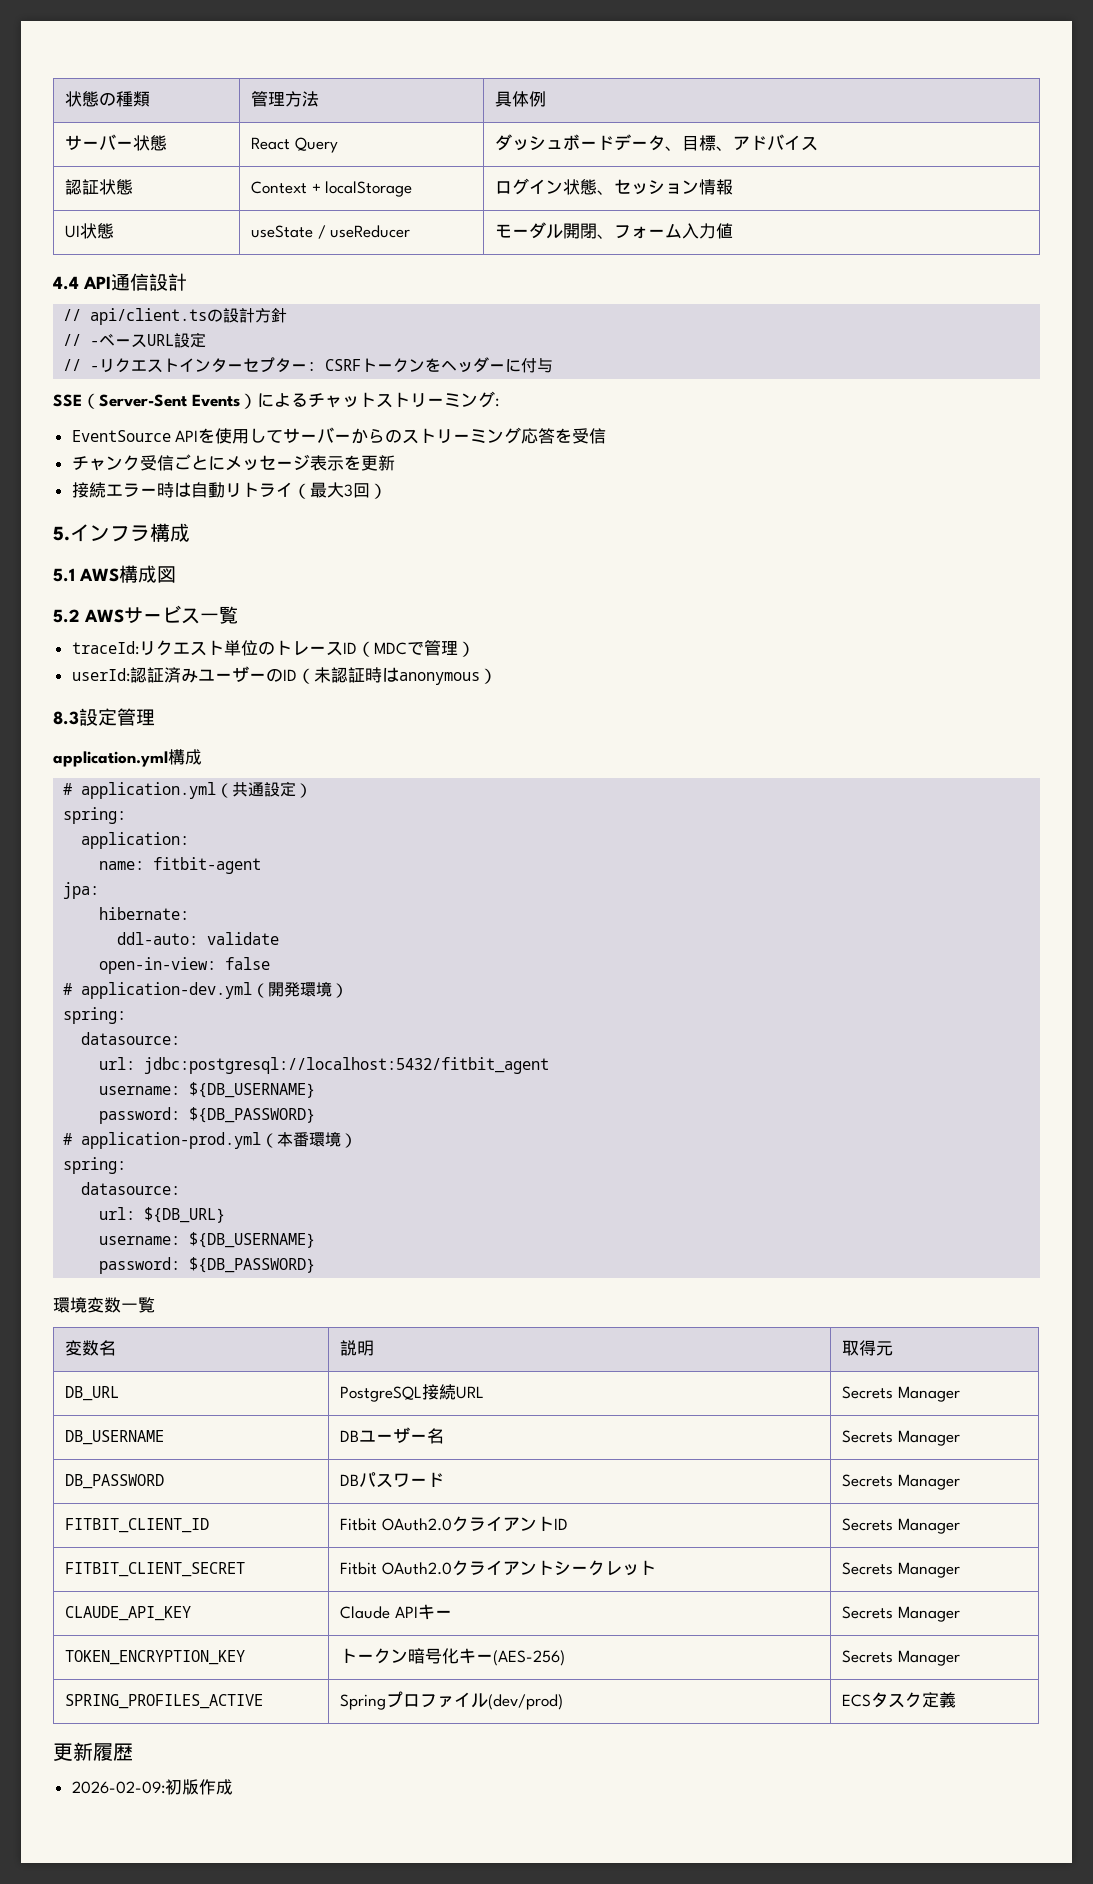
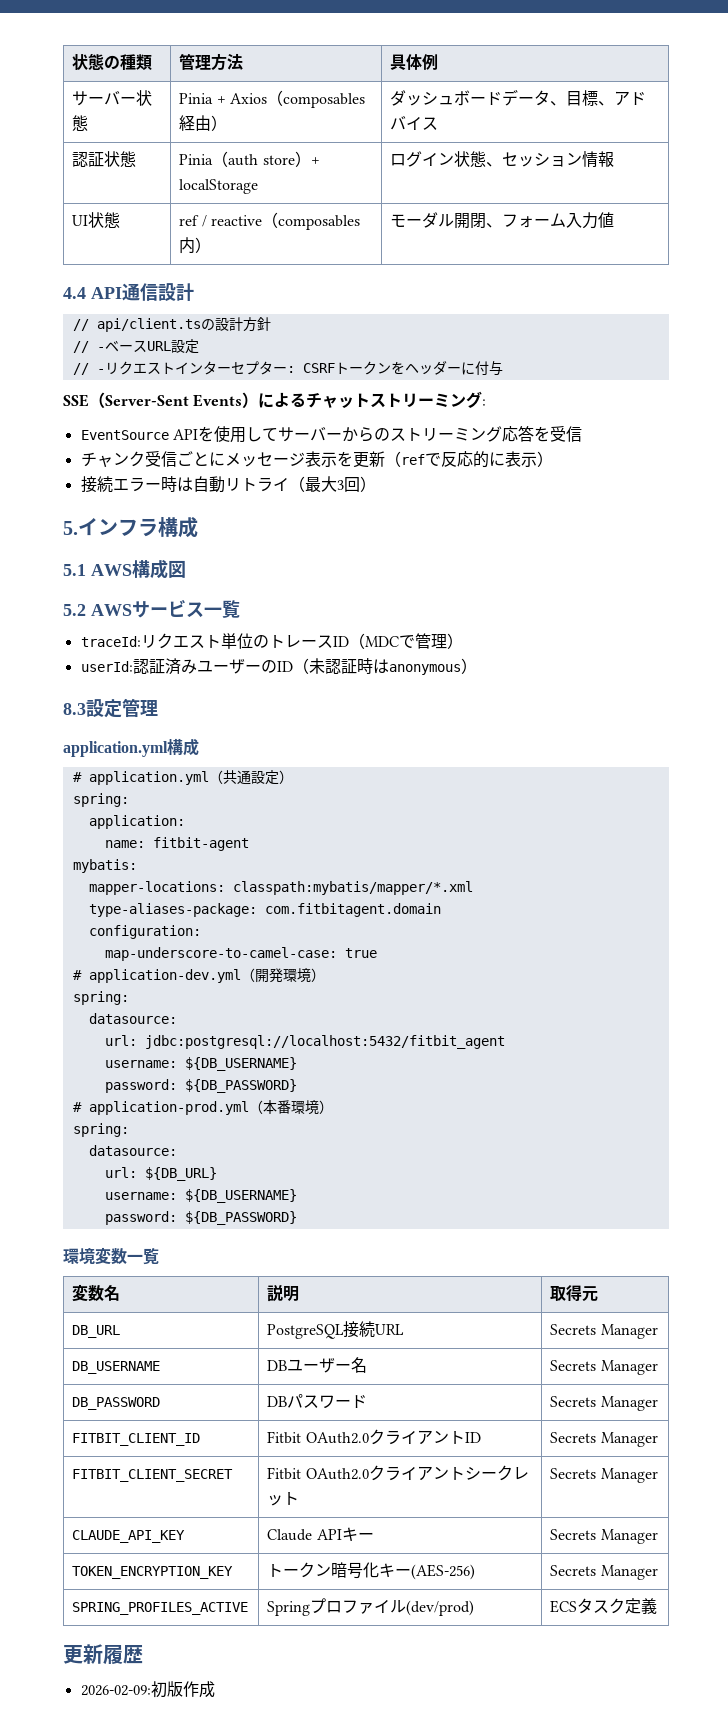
[251,137,338,153] React Query -> [179,90,365,108] [179,115,228,131] Pinia + Axios（composables経由）
[251,181,308,194] Context -> [179,151,311,167] Pinia（auth store）
[251,225,411,239] useState / useReducer -> [179,212,360,230] [179,237,212,254] ref / reactive（composables内）
(395, 463) none -> [384,451,553,468] （refで反応的に表示）
[63,882,100,899] [99,907,190,920] [117,932,280,945] [99,957,271,974] jpa: // hibernate: // ddl-auto: validate // open-in-view: false -> [72,859,137,873] [88,881,473,895] [88,903,441,917] [88,925,201,939] [104,947,377,961] mybatis: // mapper-locations: classpath:mybatis/mapper/*.xml // type-aliases-package: com.fitbitagent.domain // configuration: // map-underscore-to-camel-case: true

